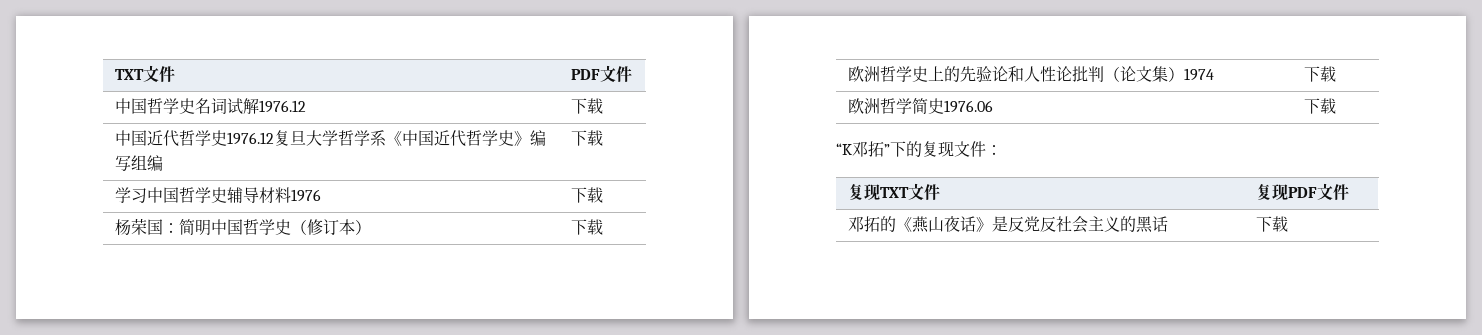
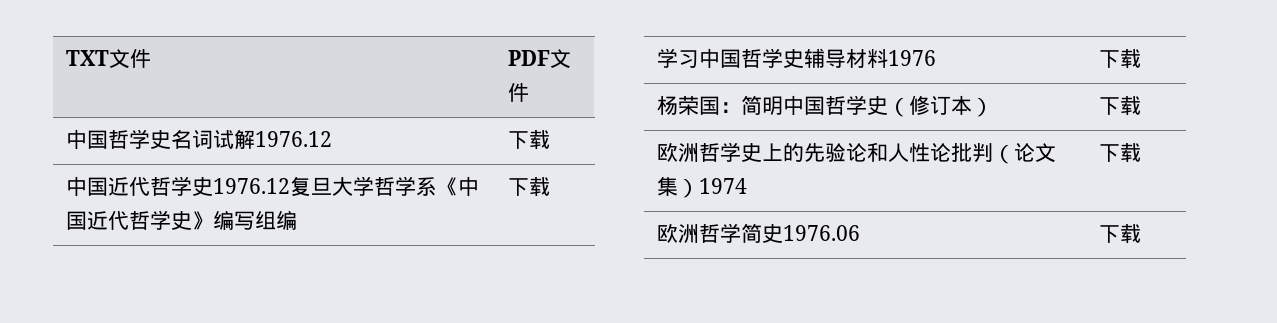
[836,141,1002,157] [847,183,940,201] [1255,183,1349,201] [847,216,1168,233] [1255,216,1288,232] // “K邓拓”下的复现文件： // 复现TXT文件 | 复现PDF文件 // 邓拓的《燕山夜话》是反党反社会主义的黑话 | 下载 -> (1142, 234) none

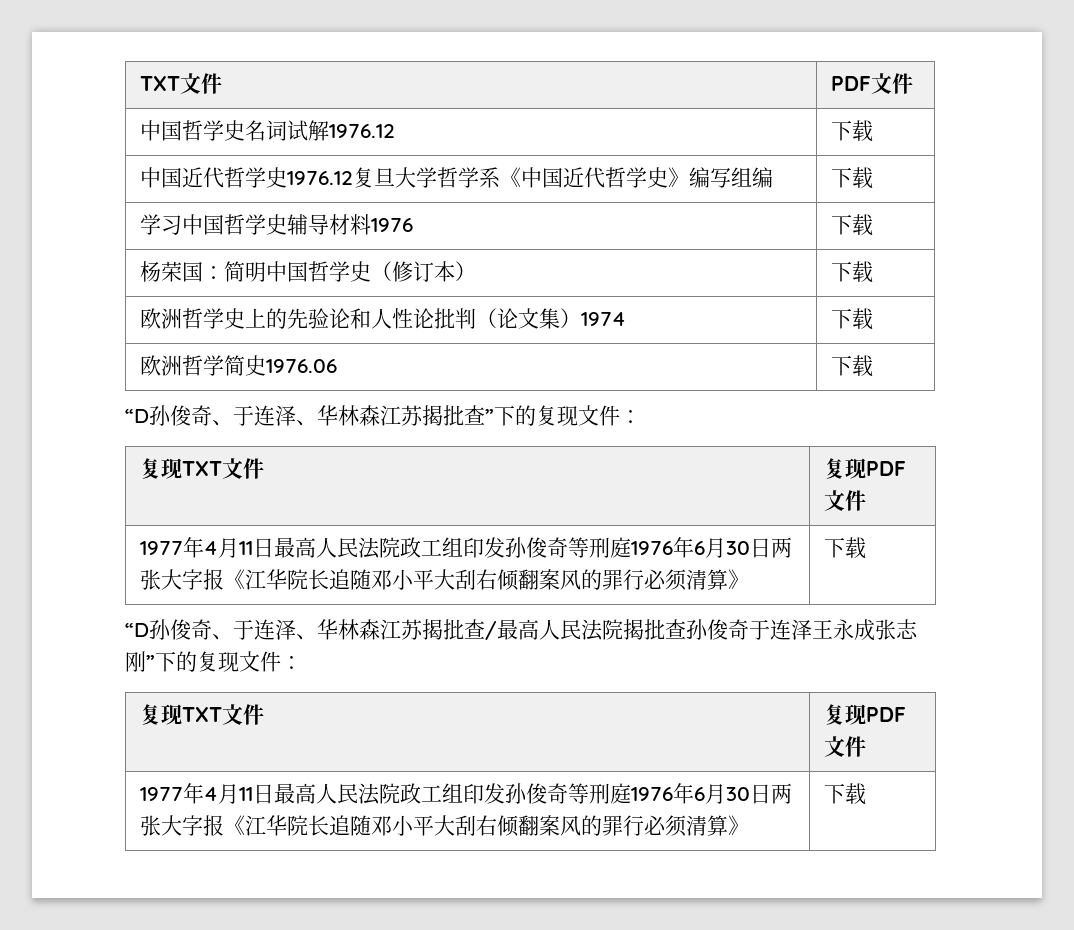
(1142, 234) none -> [125,405,641,426] [140,458,265,479] [824,458,907,479] [824,490,867,511] [140,537,793,559] [140,569,750,591] [824,537,867,559] [125,619,918,641] [125,651,302,672] [140,704,265,725] [824,704,907,725] [824,736,867,757] [140,783,793,805] [140,815,750,837] [824,783,867,805] // “D孙俊奇、于连泽、华林森江苏揭批查”下的复现文件： // 复现TXT文件 | 复现PDF文件 // 1977年4月11日最高人民法院政工组印发孙俊奇等刑庭1976年6月30日两张大字报《江华院长追随邓小平大刮右倾翻案风的罪行必须清算》 | 下载 // “D孙俊奇、于连泽、华林森江苏揭批查/最高人民法院揭批查孙俊奇于连泽王永成张志刚”下的复现文件： // 复现TXT文件 | 复现PDF文件 // 1977年4月11日最高人民法院政工组印发孙俊奇等刑庭1976年6月30日两张大字报《江华院长追随邓小平大刮右倾翻案风的罪行必须清算》 | 下载

